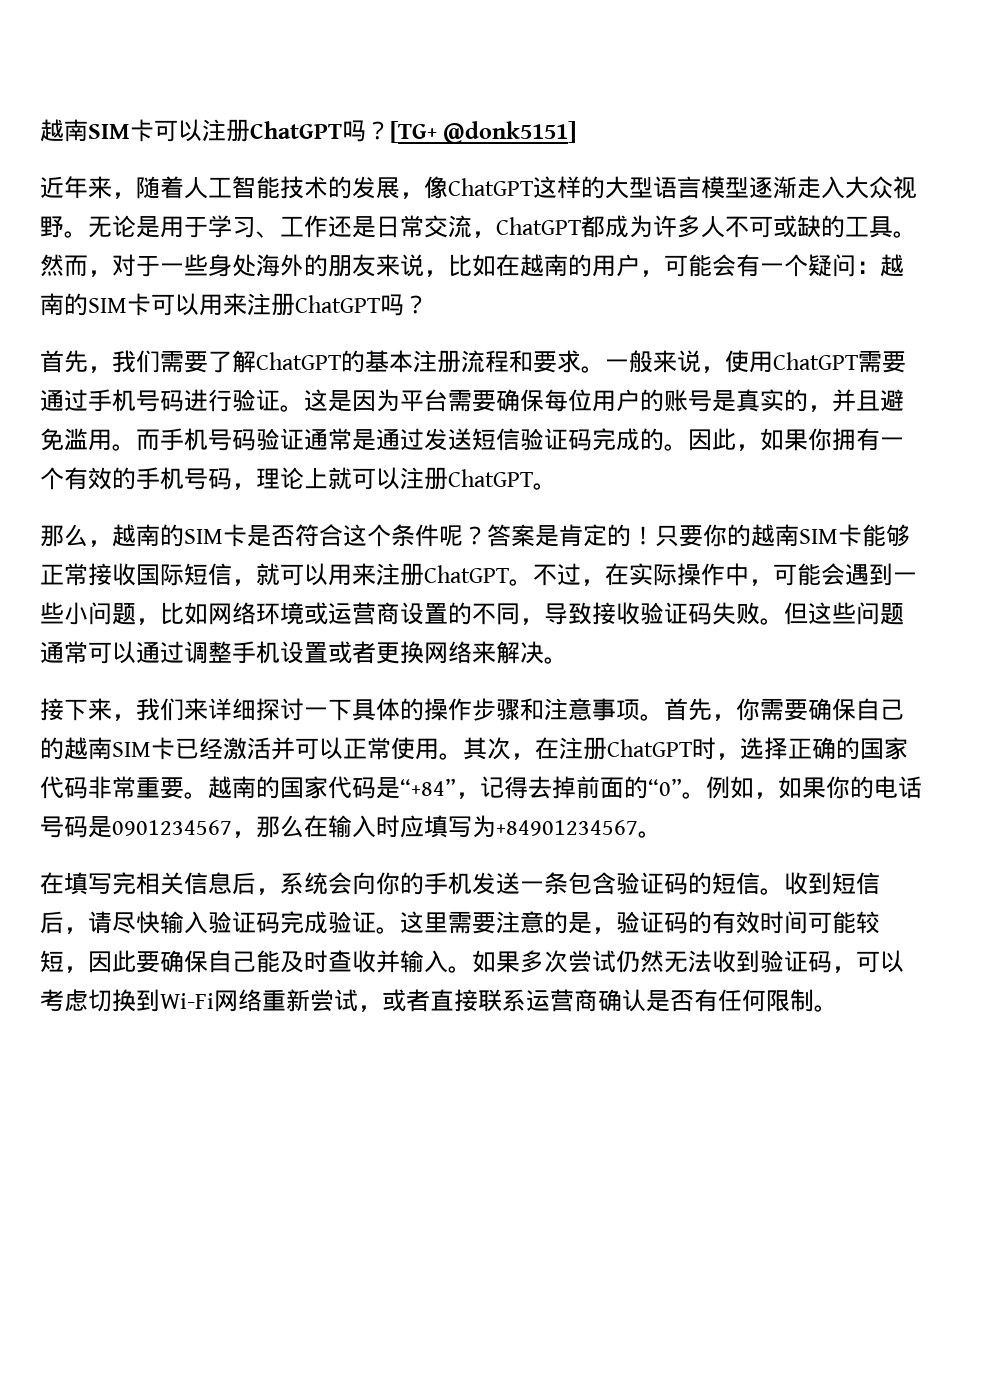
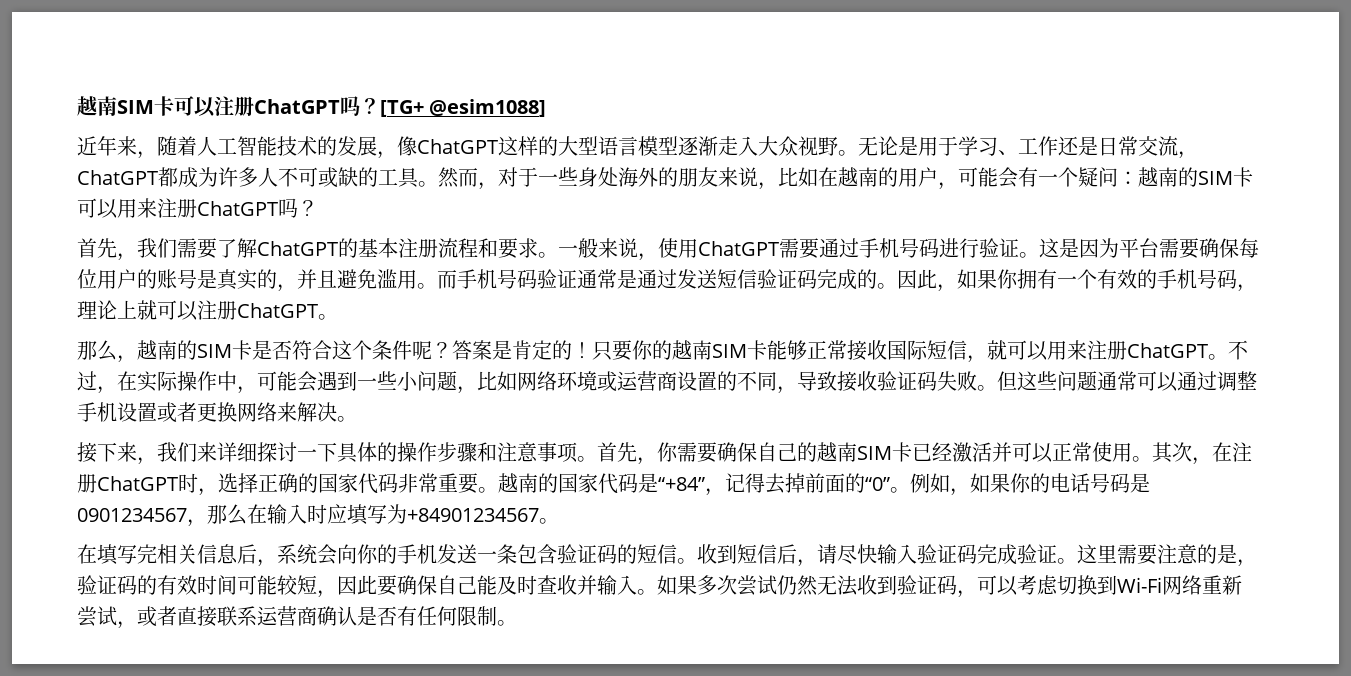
[443,121,577,144] @donk5151] -> [429,99,547,117] @esim1088]

